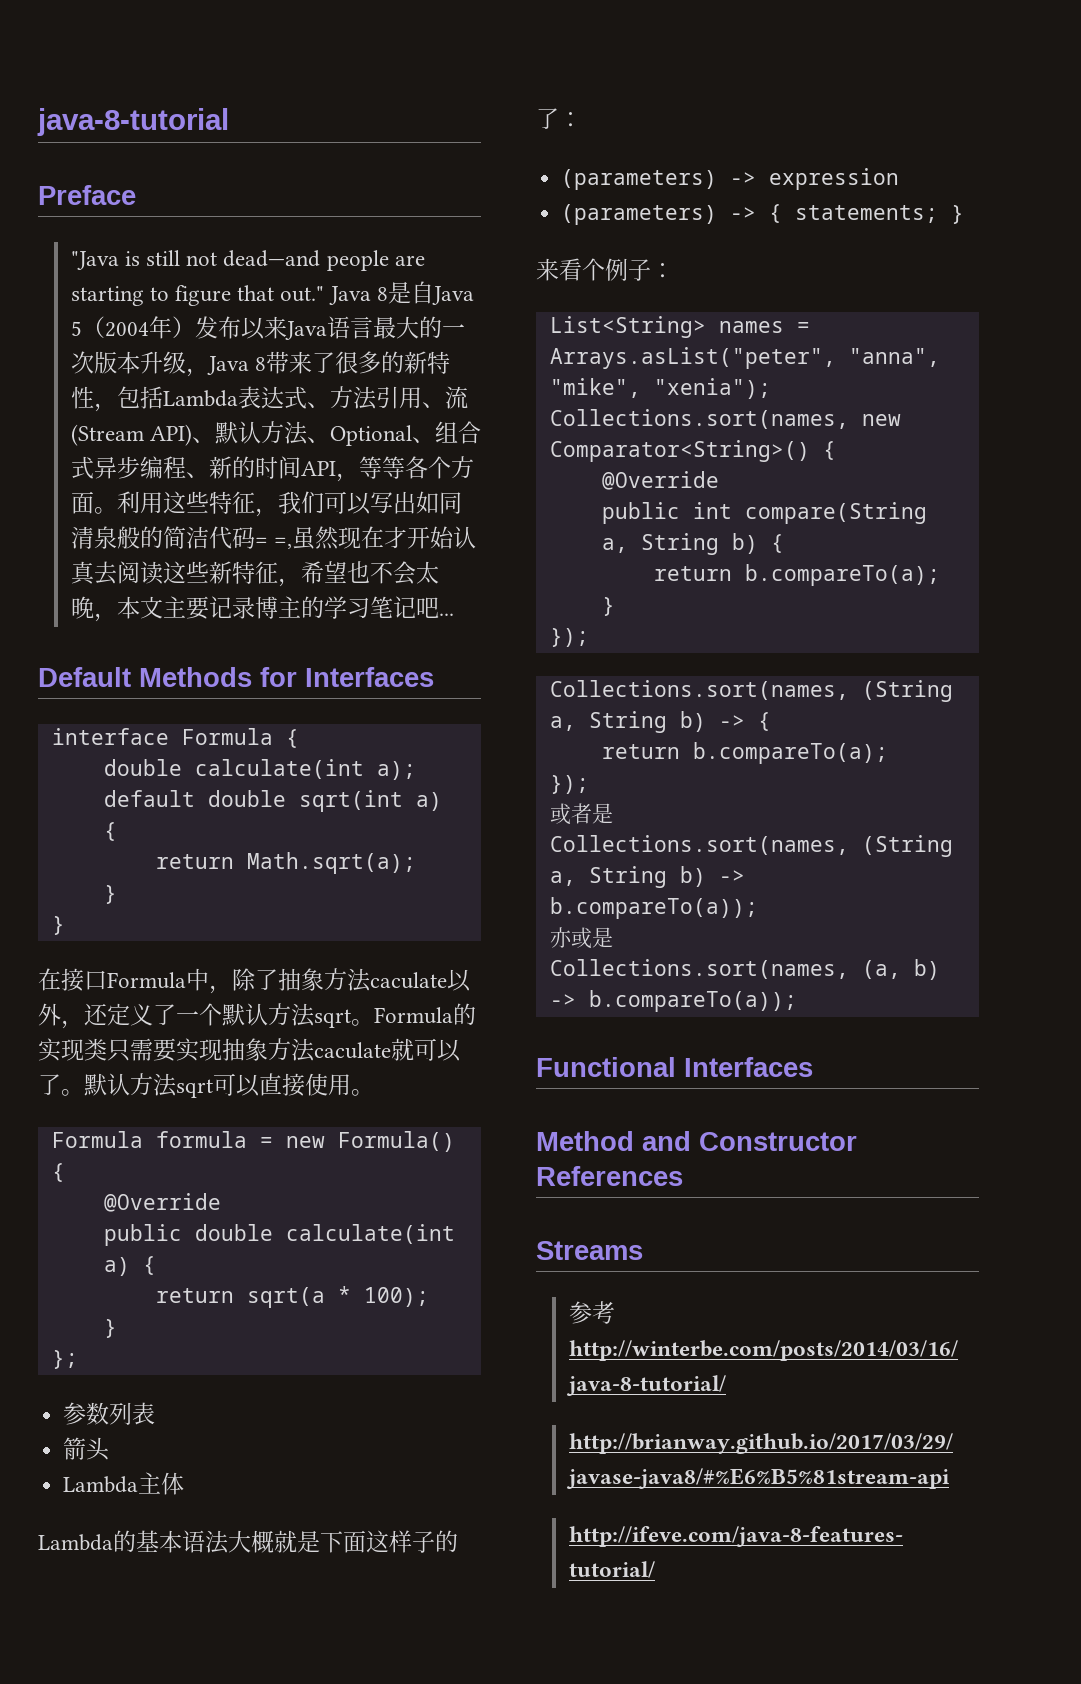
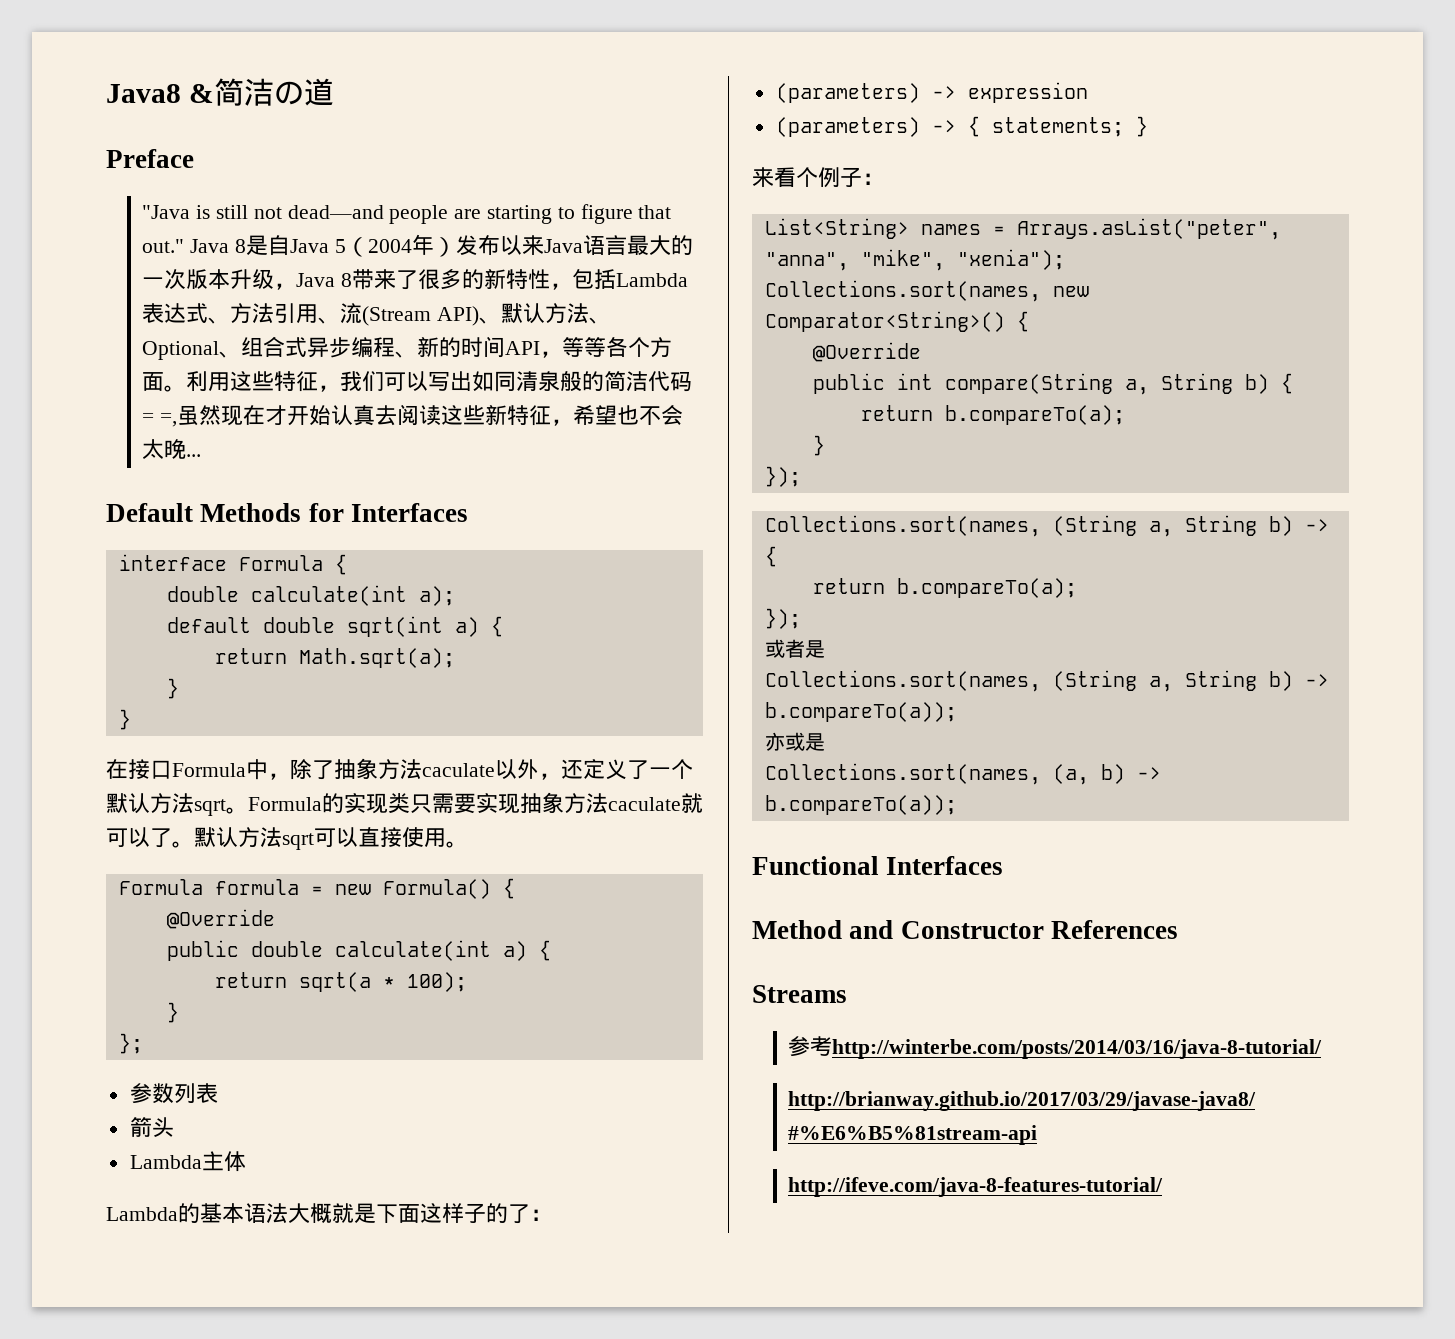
[37,108,229,136] java-8-tutorial -> [106,78,334,106] Java8 &简洁の道
[93,596,439,622] ，本文主要记录博主的学习笔记吧 -> (187, 449) none

